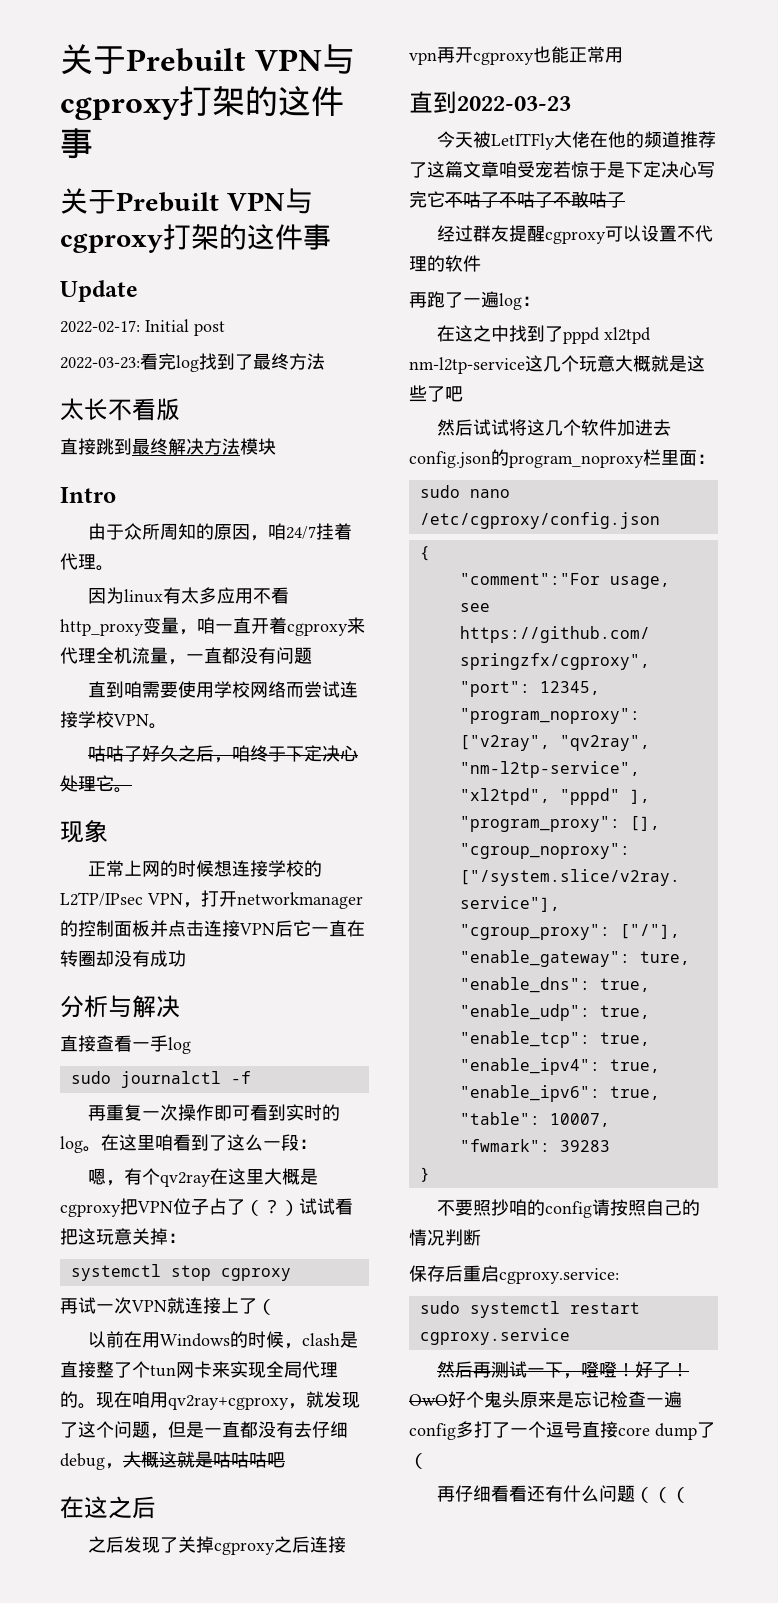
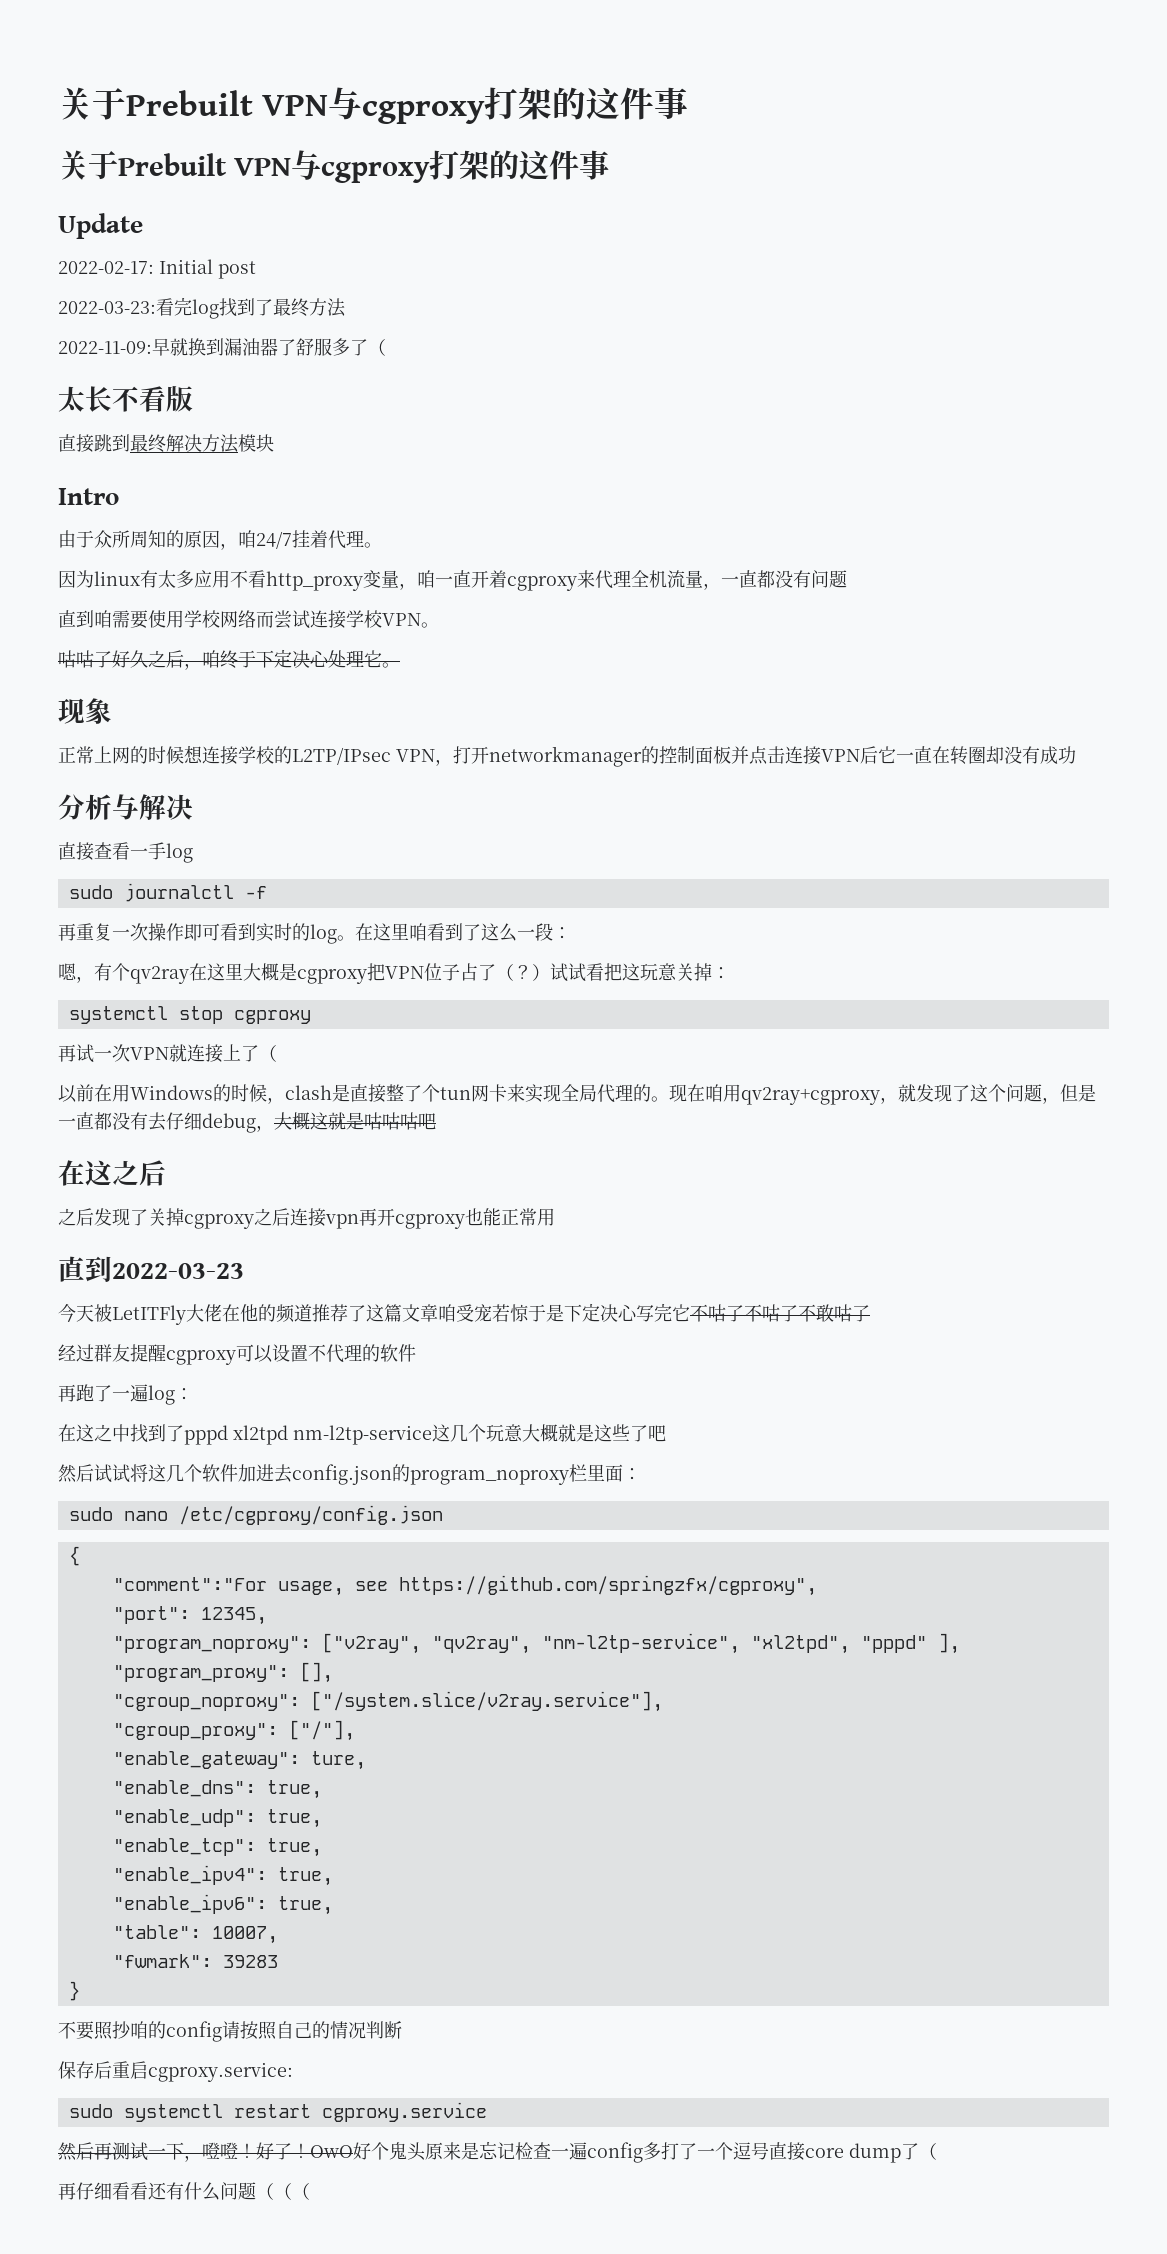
(325, 361) none -> [58,338,386,356] // 2022-11-09:早就换到漏油器了舒服多了（

